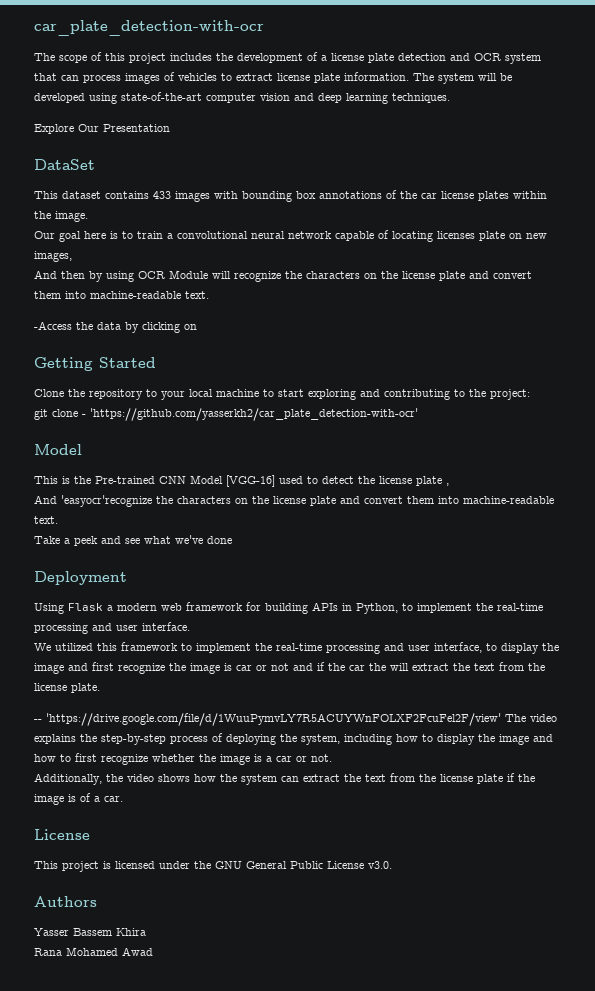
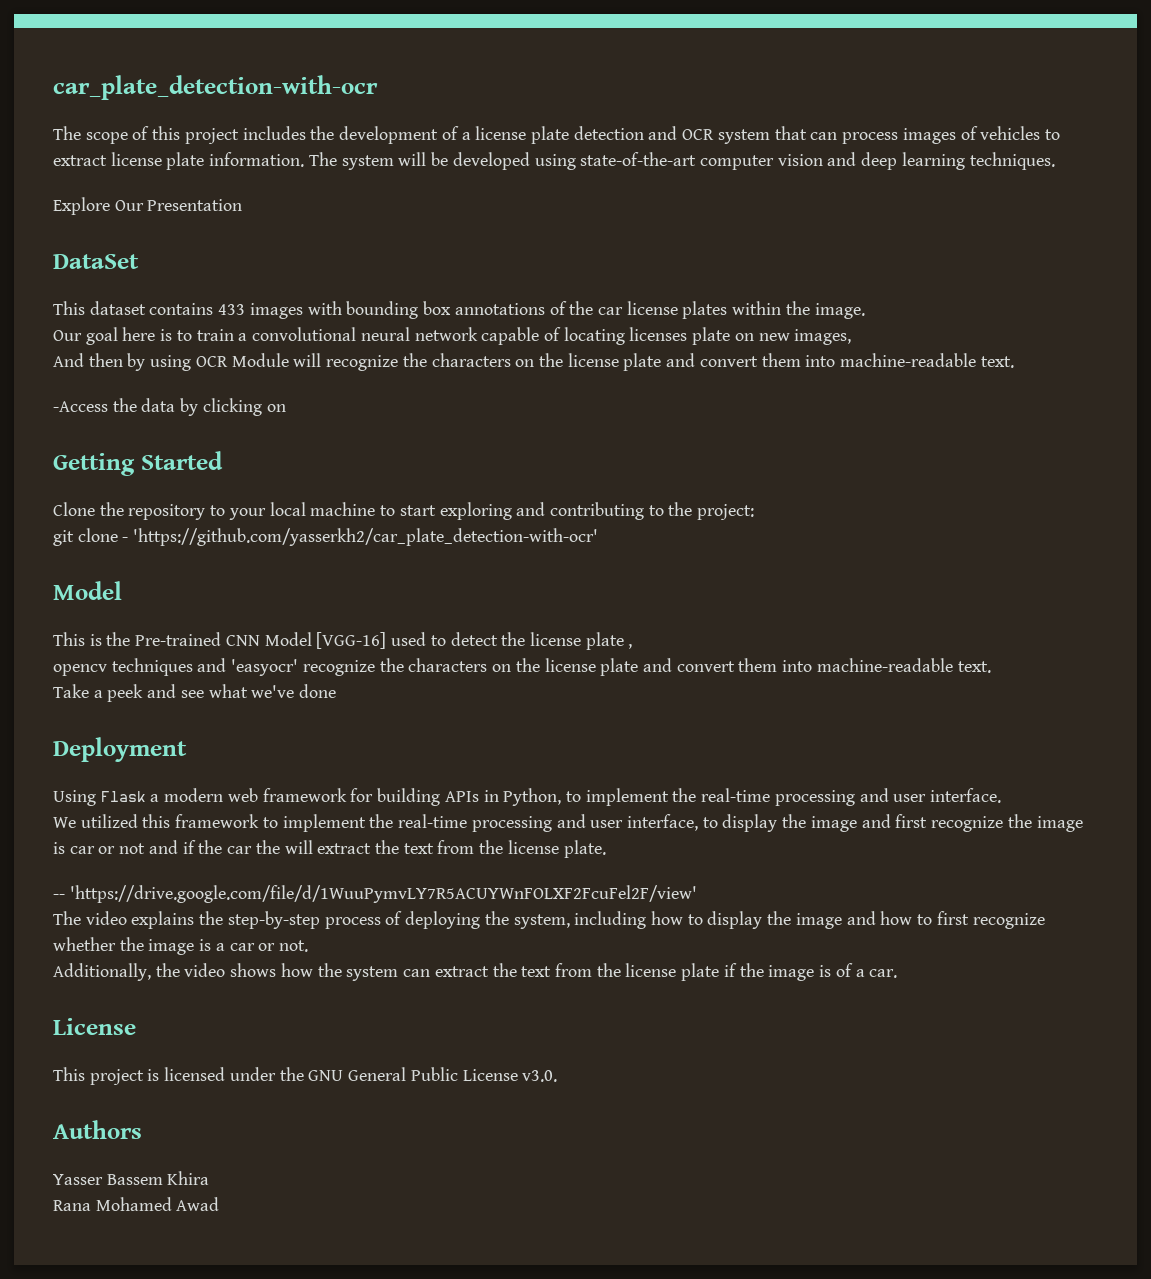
[34,495,152,507] And 'easyocr'recognize -> [53,658,375,676] opencv techniques and 'easyocr' recognize
(501, 719) none -> (697, 894) //

